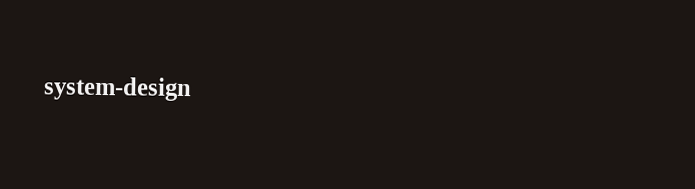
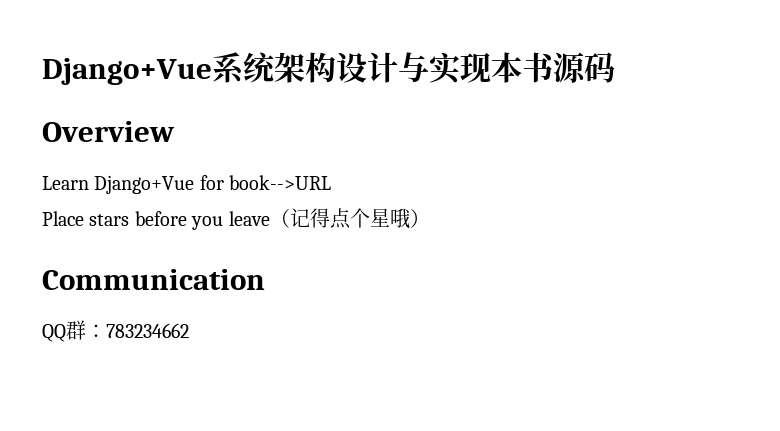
[43,76,192,102] system-design -> [42,52,615,85] [42,121,175,142] [42,175,332,194] [42,208,430,230] [42,269,265,290] [42,320,189,342] Django+Vue系统架构设计与实现本书源码 // Overview // Learn Django+Vue for book-->URL // Place stars before you leave（记得点个星哦） // Communication // QQ群：783234662

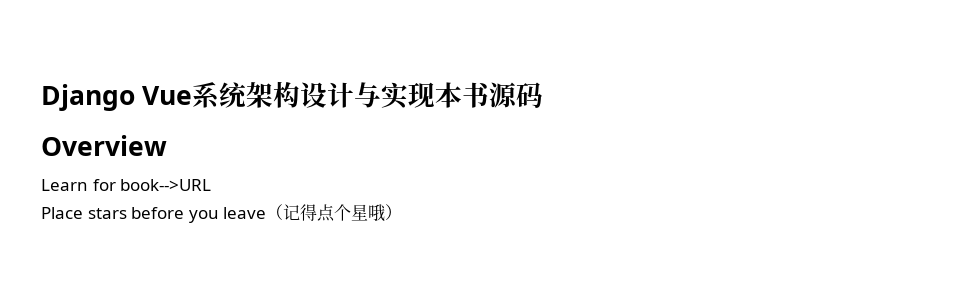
[42,58,212,85] Django+Vue -> [41,84,193,111] Django Vue
[94,175,195,194] Django+Vue -> (88, 185) none
[42,269,265,290] [42,320,189,342] // Communication // QQ群：783234662 -> (403, 212) none

